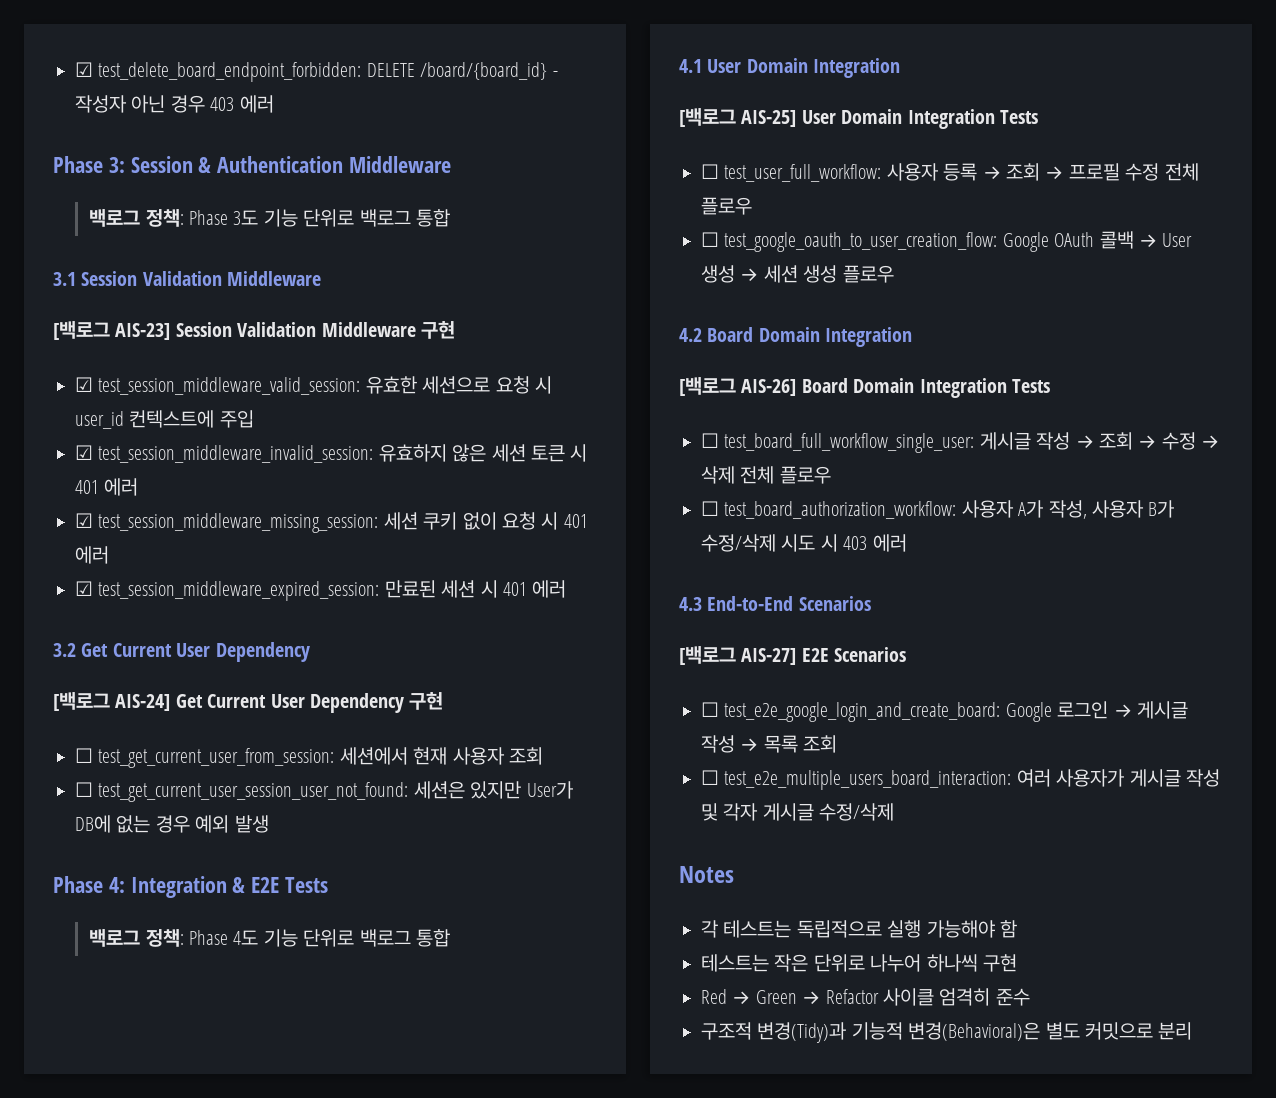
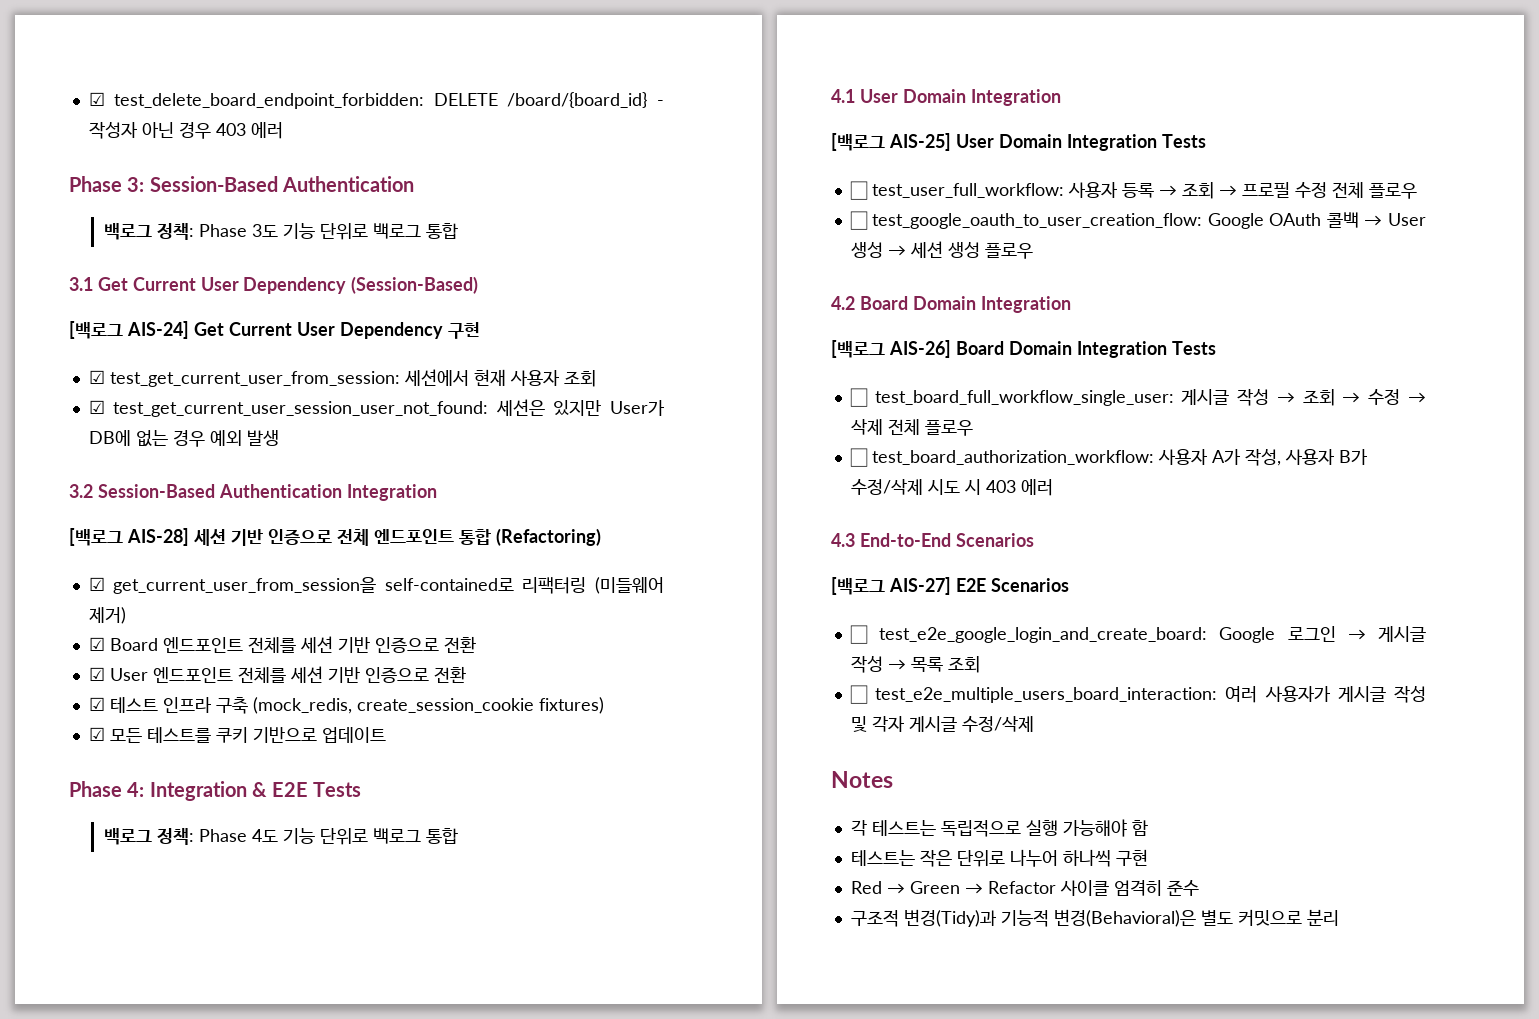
[130,156,452,173] Session & Authentication Middleware -> [149,176,415,192] Session-Based Authentication
[81,271,322,286] [53,321,455,340] [75,376,552,395] [75,410,254,429] [75,444,588,463] [75,478,139,496] [75,512,588,533] [75,546,109,564] [75,580,567,601] [53,642,310,662] Session Validation Middleware // [백로그 AIS-23] Session Validation Middleware 구현 // ☑ test_session_middleware_valid_session: 유효한 세션으로 요청 시 user_id 컨텍스트에 주입 // ☑ test_session_middleware_invalid_session: 유효하지 않은 세션 토큰 시 401 에러 // ☑ test_session_middleware_missing_session: 세션 쿠키 없이 요청 시 401 에러 // ☑ test_session_middleware_expired_session: 만료된 세션 시 401 에러 // 3.2 Get Current User Dependency -> [97,276,479,294] Get Current User Dependency (Session-Based)
[75,748,93,763] ☐ -> [88,370,105,384] ☑
[75,782,93,797] ☐ -> [88,400,105,414] ☑
(269, 824) none -> [69,484,437,501] [69,528,601,546] [88,577,664,594] [88,607,126,624] [88,636,476,653] [88,666,466,683] [88,697,604,714] [88,727,386,743] // 3.2 Session-Based Authentication Integration // [백로그 AIS-28] 세션 기반 인증으로 전체 엔드포인트 통합 (Refactoring) // ☑ get_current_user_from_session을 self-contained로 리팩터링 (미들웨어 제거) // ☑ Board 엔드포인트 전체를 세션 기반 인증으로 전환 // ☑ User 엔드포인트 전체를 세션 기반 인증으로 전환 // ☑ 테스트 인프라 구축 (mock_redis, create_session_cookie fixtures) // ☑ 모든 테스트를 쿠키 기반으로 업데이트

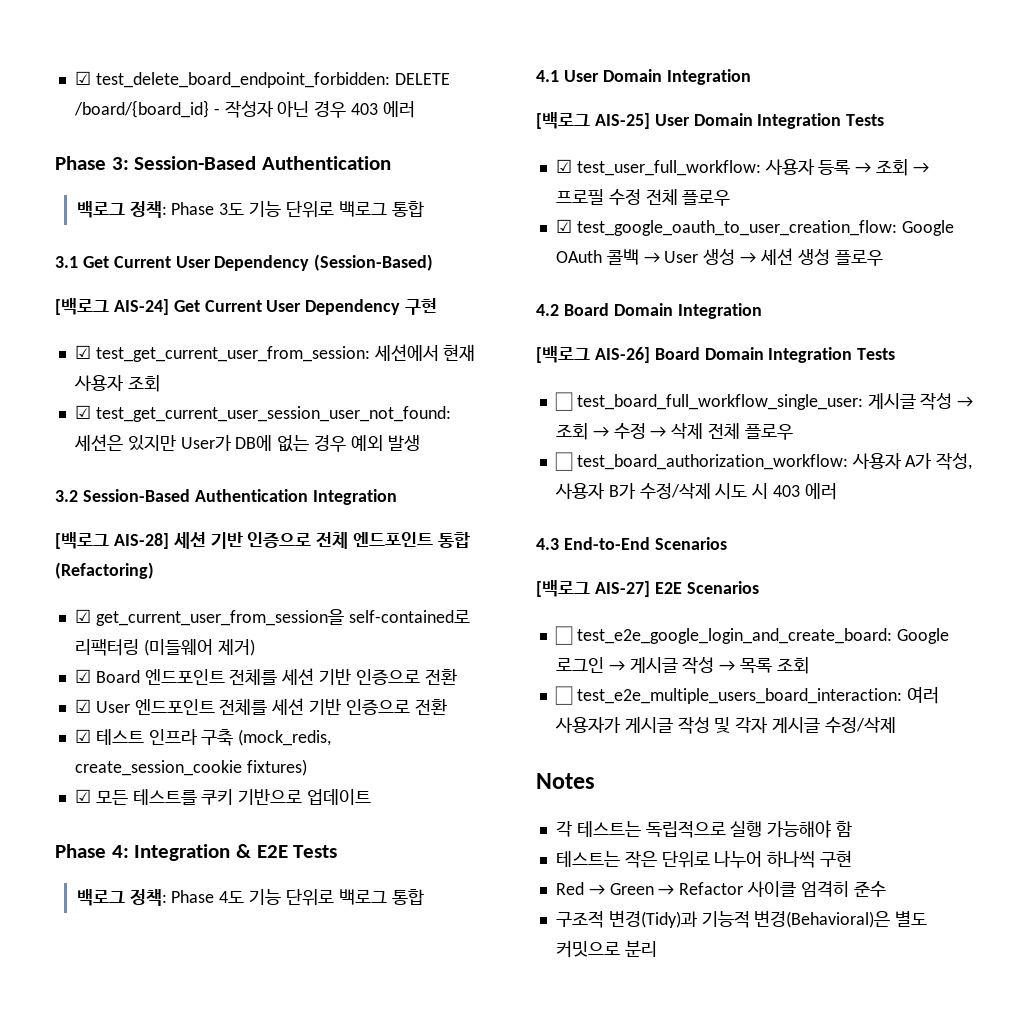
[849,181,868,200] ☐ -> [555,159,572,173] ☑
[849,211,868,230] ☐ -> [555,219,572,233] ☑

